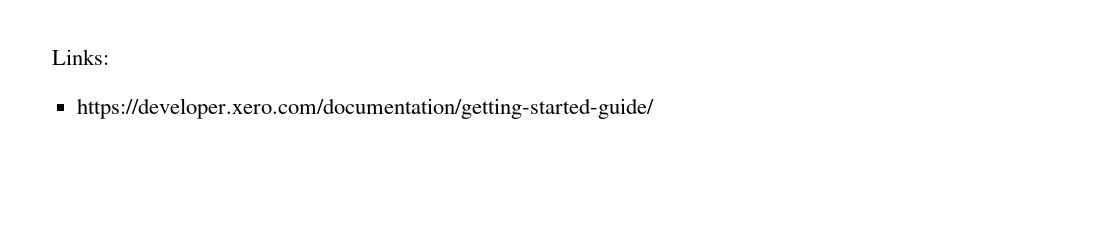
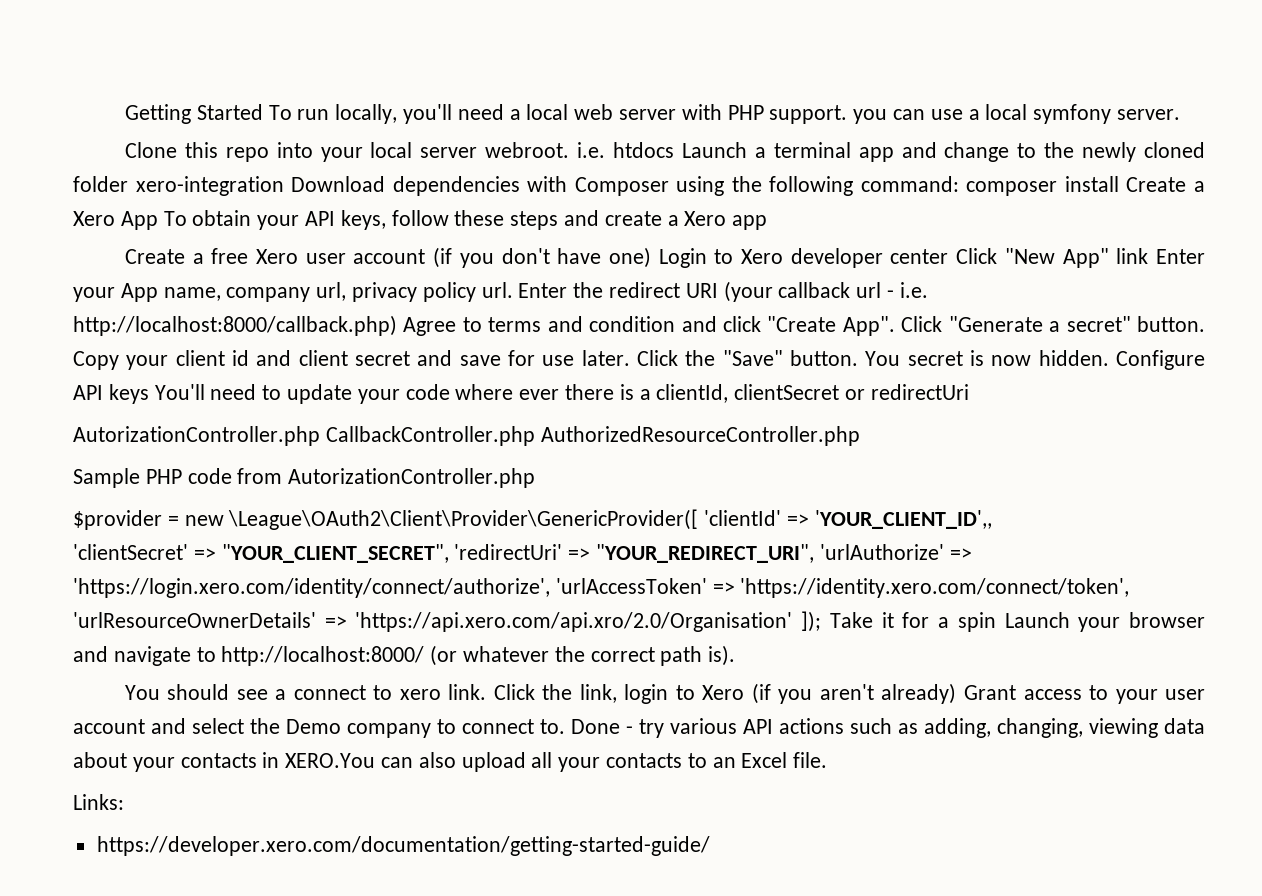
(52, 57) none -> [124,104,1181,124] [124,142,1205,162] [73,176,1205,196] [73,210,768,230] [124,247,1205,268] [73,281,928,302] [73,315,1206,336] [73,350,1206,370] [73,384,969,404] [73,426,860,446] [73,468,536,488] [73,509,992,530] [73,544,972,563] [73,578,1130,598] [73,611,1206,632] [73,645,736,666] [124,683,1205,704] [73,718,1205,738] [73,752,828,772] Getting Started To run locally, you'll need a local web server with PHP support. you can use a local symfony server. // Clone this repo into your local server webroot. i.e. htdocs Launch a terminal app and change to the newly cloned folder xero-integration Download dependencies with Composer using the following command: composer install Create a Xero App To obtain your API keys, follow these steps and create a Xero app // Create a free Xero user account (if you don't have one) Login to Xero developer center Click "New App" link Enter your App name, company url, privacy policy url. Enter the redirect URI (your callback url - i.e. http://localhost:8000/callback.php) Agree to terms and condition and click "Create App". Click "Generate a secret" button. Copy your client id and client secret and save for use later. Click the "Save" button. You secret is now hidden. Configure API keys You'll need to update your code where ever there is a clientId, clientSecret or redirectUri // AutorizationController.php CallbackController.php AuthorizedResourceController.php // Sample PHP code from AutorizationController.php // $provider = new \League\OAuth2\Client\Provider\GenericProvider([ 'clientId' => 'YOUR_CLIENT_ID',, // 'clientSecret' => "YOUR_CLIENT_SECRET", 'redirectUri' => "YOUR_REDIRECT_URI", 'urlAuthorize' => 'https://login.xero.com/identity/connect/authorize', 'urlAccessToken' => 'https://identity.xero.com/connect/token', 'urlResourceOwnerDetails' => 'https://api.xero.com/api.xro/2.0/Organisation' ]); Take it for a spin Launch your browser and navigate to http://localhost:8000/ (or whatever the correct path is). // You should see a connect to xero link. Click the link, login to Xero (if you aren't already) Grant access to your user account and select the Demo company to connect to. Done - try various API actions such as adding, changing, viewing data about your contacts in XERO.You can also upload all your contacts to an Excel file. //

